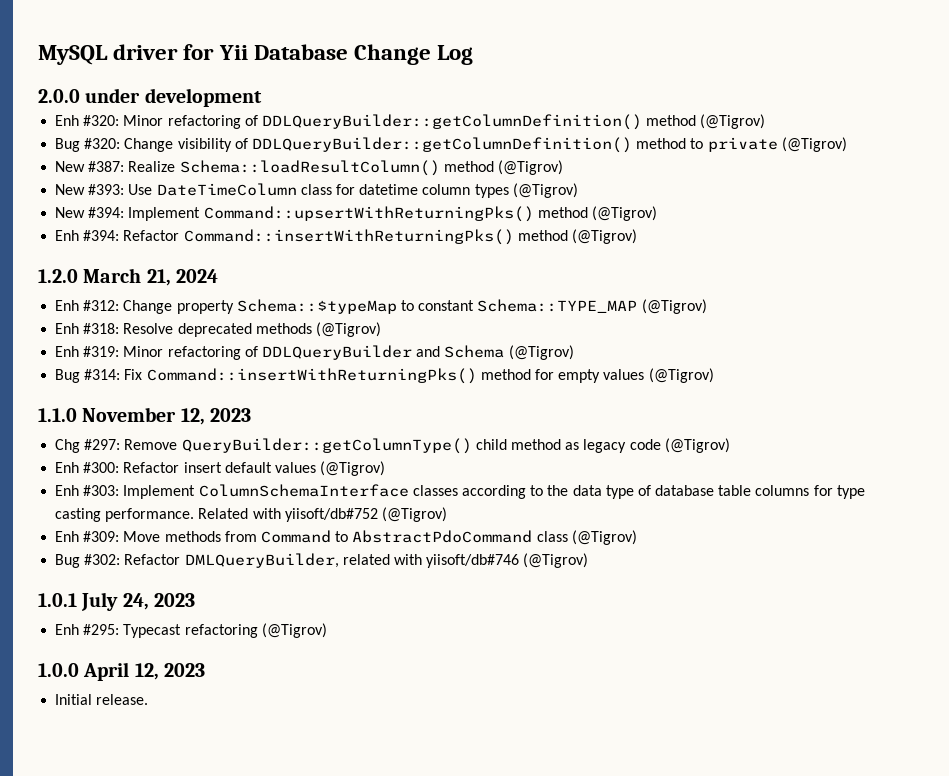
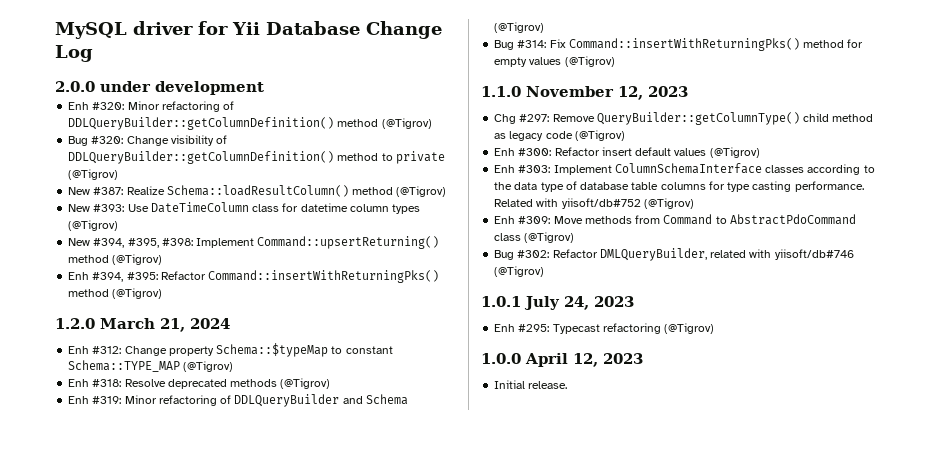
[88,206,534,222] #394: Implement Command::upsertWithReturningPks() -> [93,236,440,249] #394, #395, #398: Implement Command::upsertReturning()
[83,230,120,241] #394: -> [92,272,158,282] #394, #395:

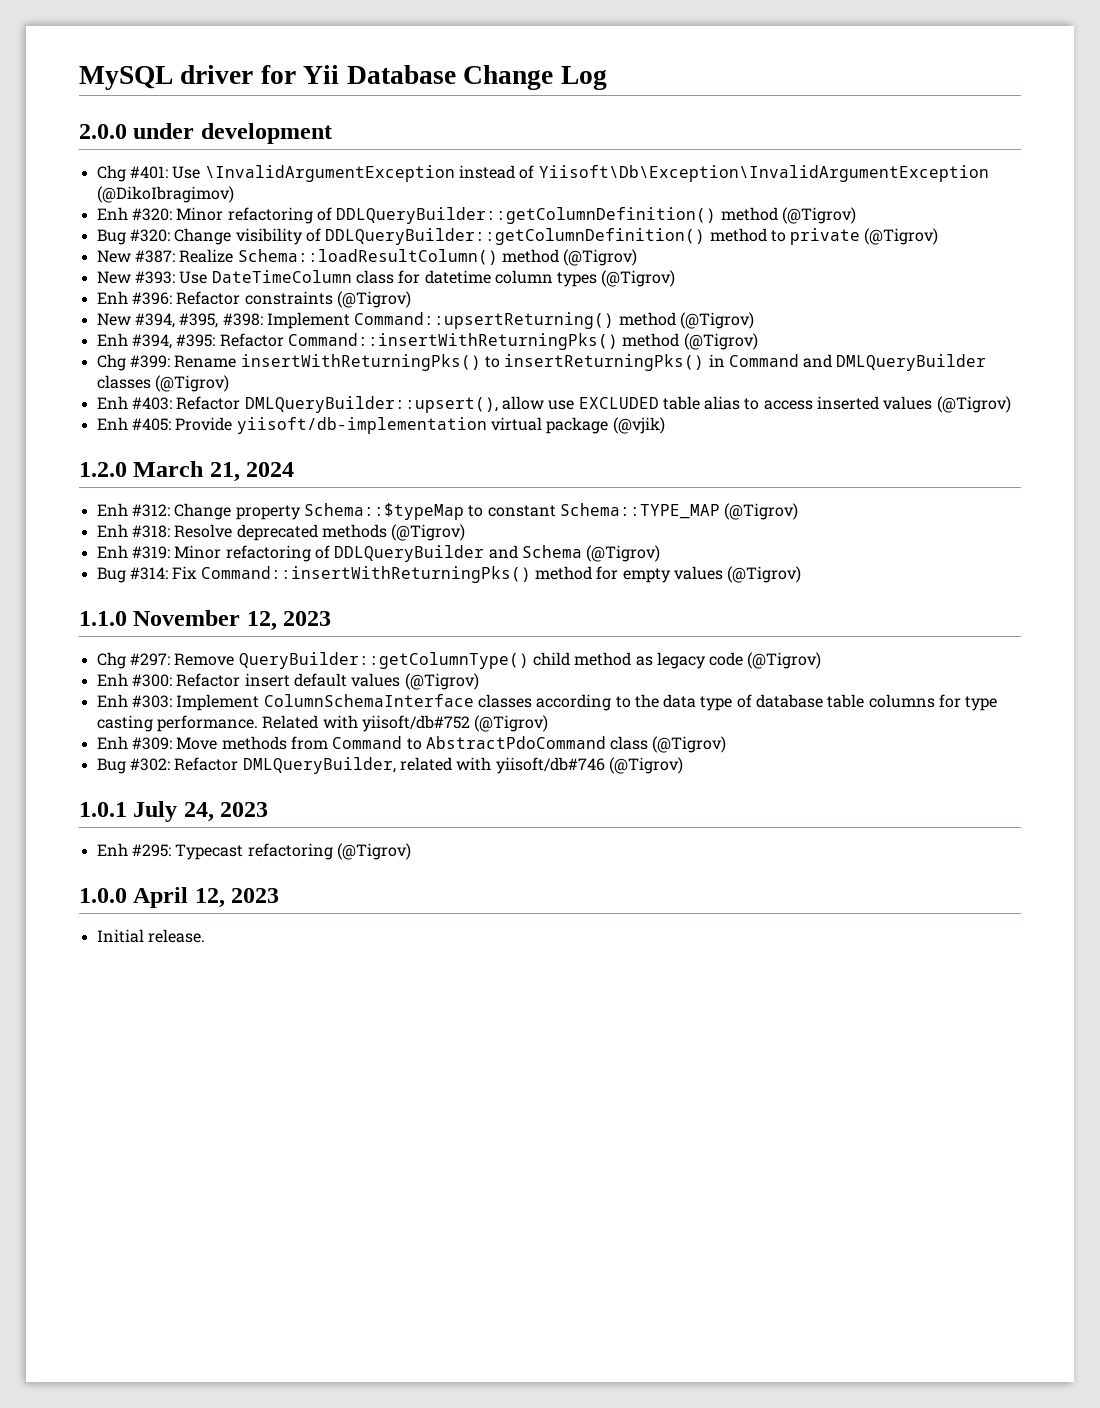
(264, 88) none -> [96,165,989,182] [96,186,234,203] // Chg #401: Use \InvalidArgumentException instead of Yiisoft\Db\Exception\InvalidArgumentException (@DikoIbragimov)
(119, 225) none -> [96,291,411,308] // Enh #396: Refactor constraints (@Tigrov)
(163, 293) none -> [96,354,987,371] [96,375,229,392] [96,396,1011,413] [96,417,665,434] // Chg #399: Rename insertWithReturningPks() to insertReturningPks() in Command and DMLQueryBuilder classes (@Tigrov) // Enh #403: Refactor DMLQueryBuilder::upsert(), allow use EXCLUDED table alias to access inserted values (@Tigrov) // Enh #405: Provide yiisoft/db-implementation virtual package (@vjik)

